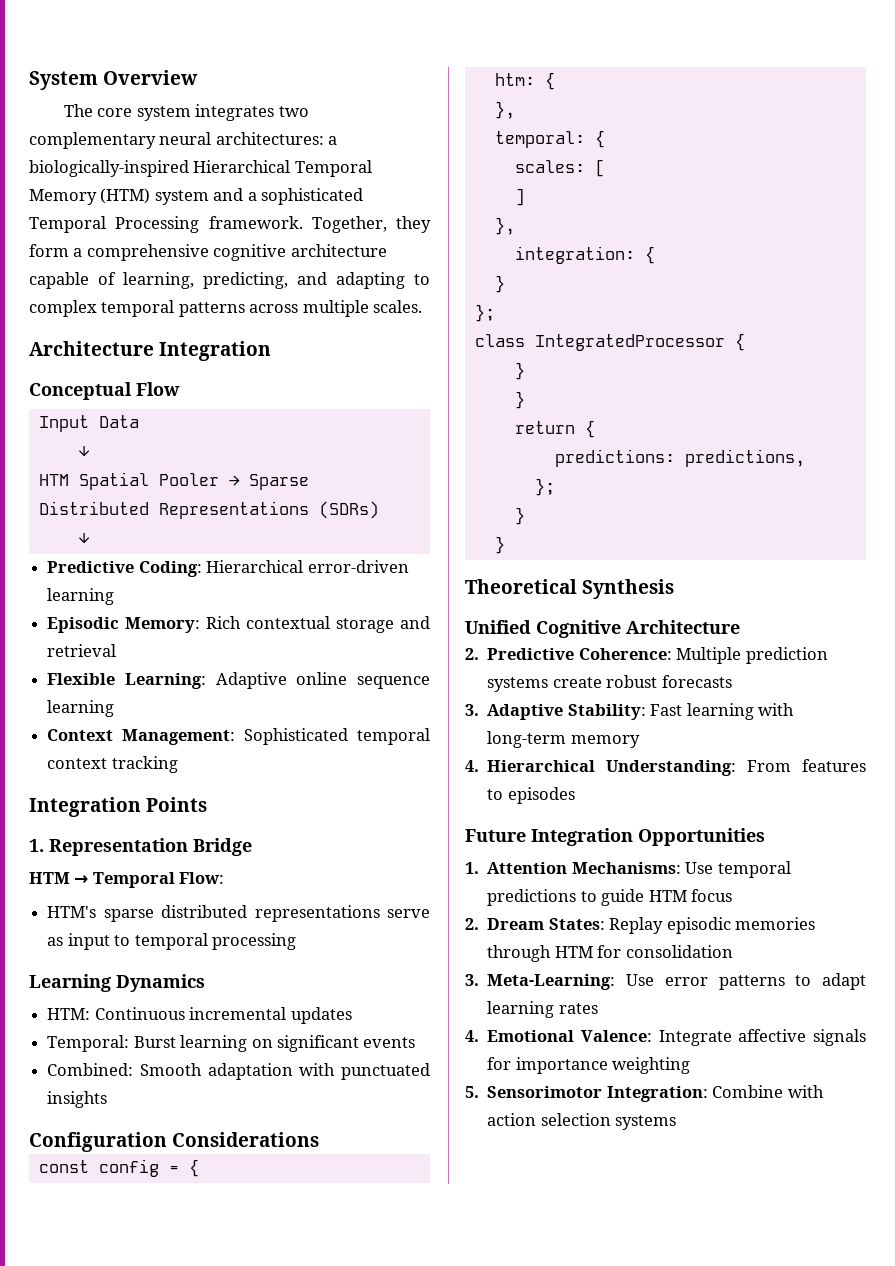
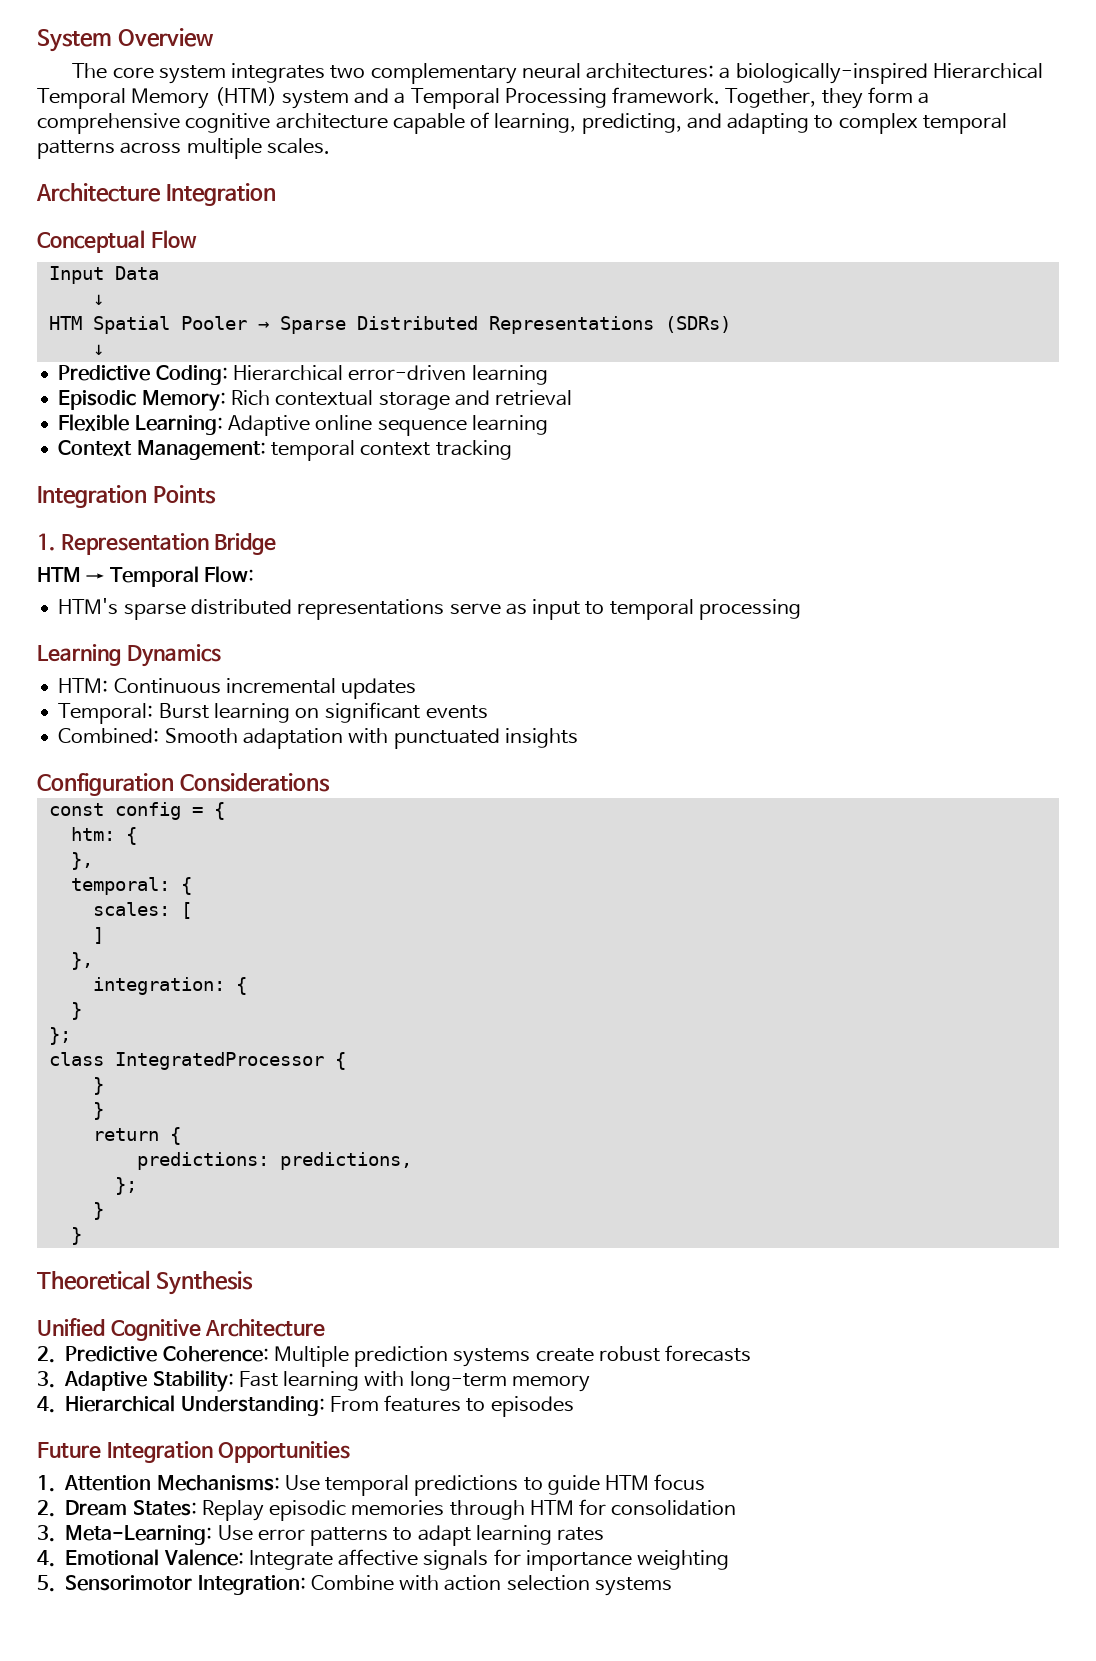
[261,188,364,205] sophisticated -> (406, 98) none
[244,728,349,745] Sophisticated -> (266, 450) none

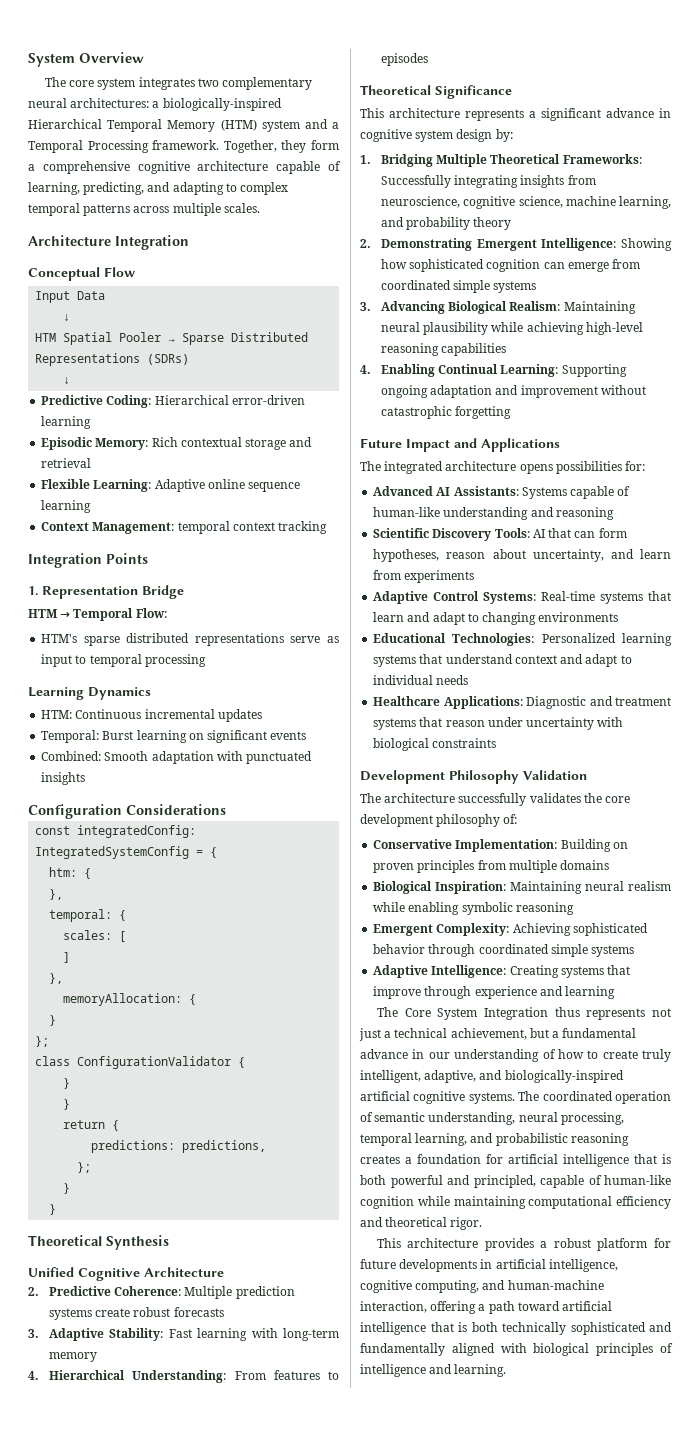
[114,802,181,820] config -> [77,825,197,838] [35,846,190,859] integratedConfig: IntegratedSystemConfig
[92,977,225,995] integration: -> [63,993,183,1006] memoryAllocation:
[114,1052,324,1070] IntegratedProcessor -> [77,1056,232,1069] ConfigurationValidator
[37,1441,351,1463] [37,1474,706,1496] [37,1499,737,1521] [37,1525,605,1546] [37,1549,730,1571] [37,1575,672,1596] Future Integration Opportunities // 1. Attention Mechanisms: Use temporal predictions to guide HTM focus // 2. Dream States: Replay episodic memories through HTM for consolidation // 3. Meta-Learning: Use error patterns to adapt learning rates // 4. Emotional Valence: Integrate affective signals for importance weighting // 5. Sensorimotor Integration: Combine with action selection systems -> [360,85,512,99] [360,108,671,121] [360,129,513,142] [360,154,642,167] [380,175,596,188] [380,196,671,209] [380,217,512,230] [360,238,672,251] [380,259,641,272] [380,280,537,293] [360,301,636,314] [380,322,643,335] [380,343,507,356] [360,364,627,377] [380,385,646,398] [380,406,512,419] [360,438,560,452] [360,461,646,474] [373,486,631,499] [373,507,614,520] [373,528,627,541] [373,549,671,562] [373,570,475,583] [373,591,671,604] [373,612,619,625] [373,633,672,646] [373,654,632,667] [373,675,469,685] [373,696,671,709] [373,717,624,730] [373,738,497,751] [360,770,587,784] [360,793,631,806] [360,814,518,827] [373,839,628,852] [373,860,610,873] [373,881,671,894] [373,902,574,915] [373,923,648,936] [373,944,635,957] [373,965,631,978] [373,986,616,999] [376,1007,671,1020] [359,1028,637,1041] [360,1049,671,1062] [360,1070,624,1083] [360,1091,671,1104] [360,1112,624,1125] [360,1133,629,1146] [360,1154,671,1167] [360,1175,671,1188] [360,1196,671,1209] [360,1217,483,1230] [376,1238,671,1251] [360,1259,618,1272] [360,1280,604,1293] [360,1301,613,1314] [360,1322,672,1335] [360,1343,673,1356] [360,1364,507,1377] Theoretical Significance // This architecture represents a significant advance in cognitive system design by: // 1. Bridging Multiple Theoretical Frameworks: Successfully integrating insights from neuroscience, cognitive science, machine learning, and probability theory // 2. Demonstrating Emergent Intelligence: Showing how sophisticated cognition can emerge from coordinated simple systems // 3. Advancing Biological Realism: Maintaining neural plausibility while achieving high-level reasoning capabilities // 4. Enabling Continual Learning: Supporting ongoing adaptation and improvement without catastrophic forgetting // Future Impact and Applications // The integrated architecture opens possibilities for: // Advanced AI Assistants: Systems capable of human-like understanding and reasoning // Scientific Discovery Tools: AI that can form hypotheses, reason about uncertainty, and learn from experiments // Adaptive Control Systems: Real-time systems that learn and adapt to changing environments // Educational Technologies: Personalized learning systems that understand context and adapt to individual needs // Healthcare Applications: Diagnostic and treatment systems that reason under uncertainty with biological constraints // Development Philosophy Validation // The architecture successfully validates the core development philosophy of: // Conservative Implementation: Building on proven principles from multiple domains // Biological Inspiration: Maintaining neural realism while enabling symbolic reasoning // Emergent Complexity: Achieving sophisticated behavior through coordinated simple systems // Adaptive Intelligence: Creating systems that improve through experience and learning // The Core System Integration thus represents not just a technical achievement, but a fundamental advance in our understanding of how to create truly intelligent, adaptive, and biologically-inspired artificial cognitive systems. The coordinated operation of semantic understanding, neural processing, temporal learning, and probabilistic reasoning creates a foundation for artificial intelligence that is both powerful and principled, capable of human-like cognition while maintaining computational efficiency and theoretical rigor. // This architecture provides a robust platform for future developments in artificial intelligence, cognitive computing, and human-machine interaction, offering a path toward artificial intelligence that is both technically sophisticated and fundamentally aligned with biological principles of intelligence and learning.

